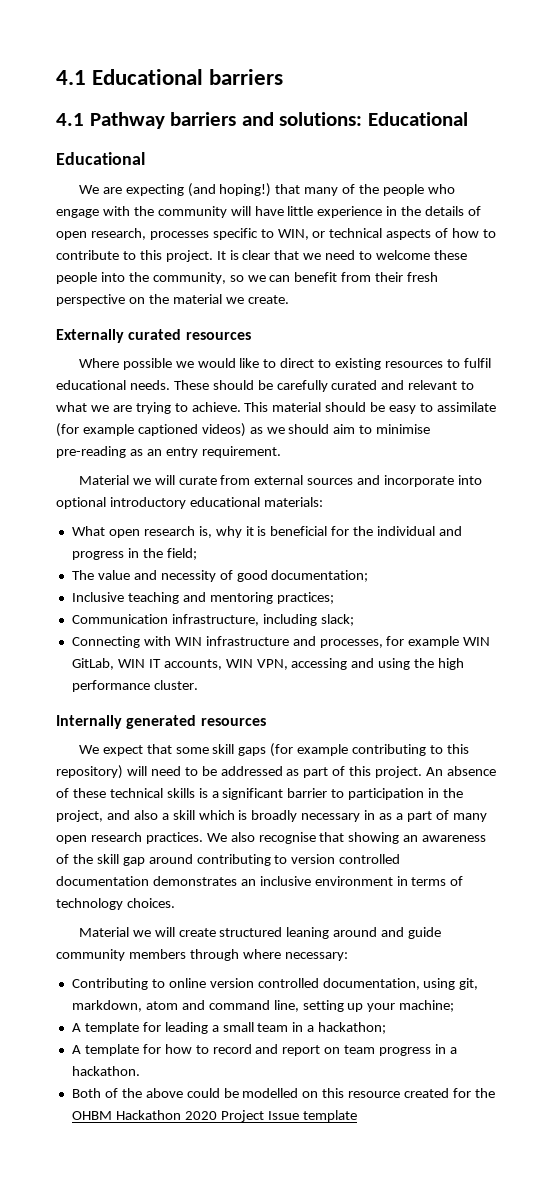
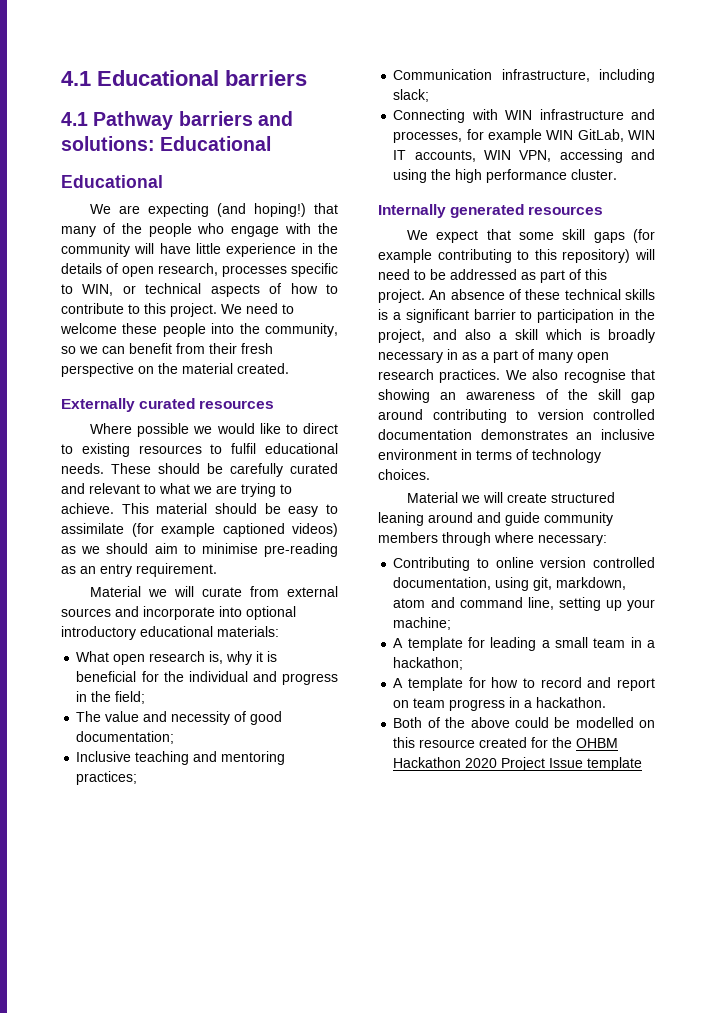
[216,250,322,260] It is clear that we -> [221,304,242,314] We
[225,295,289,304] we create. -> [237,363,289,374] created.

